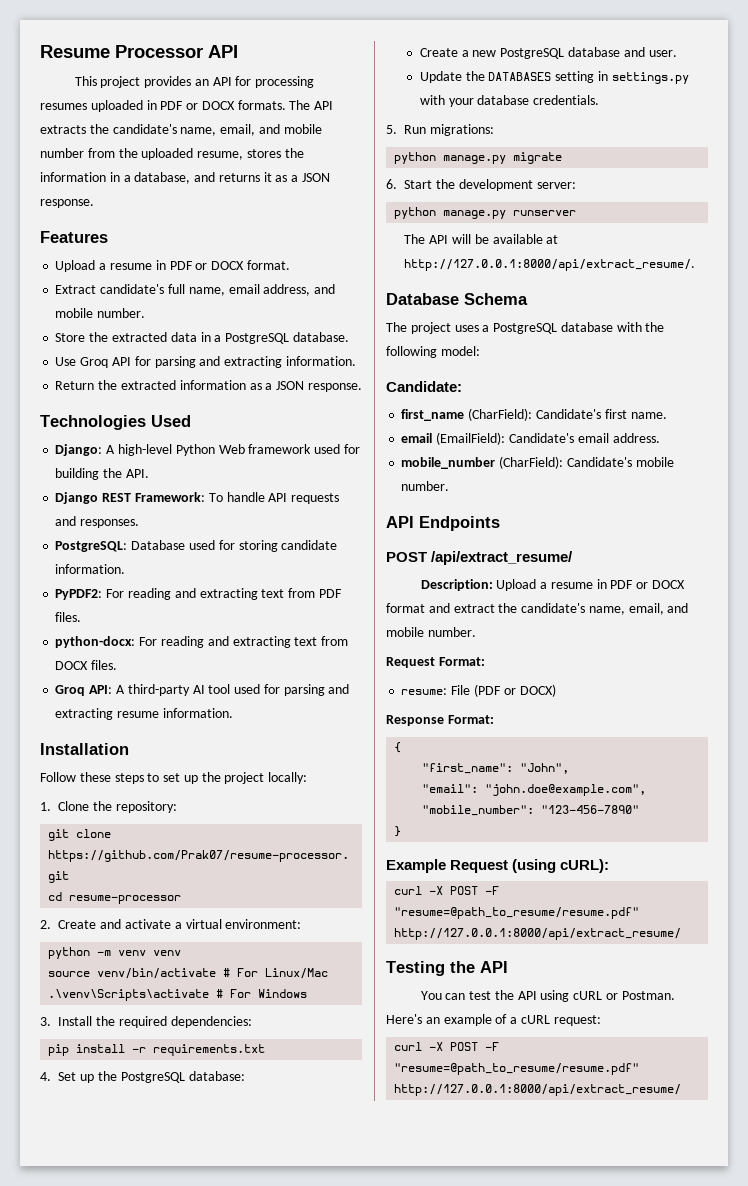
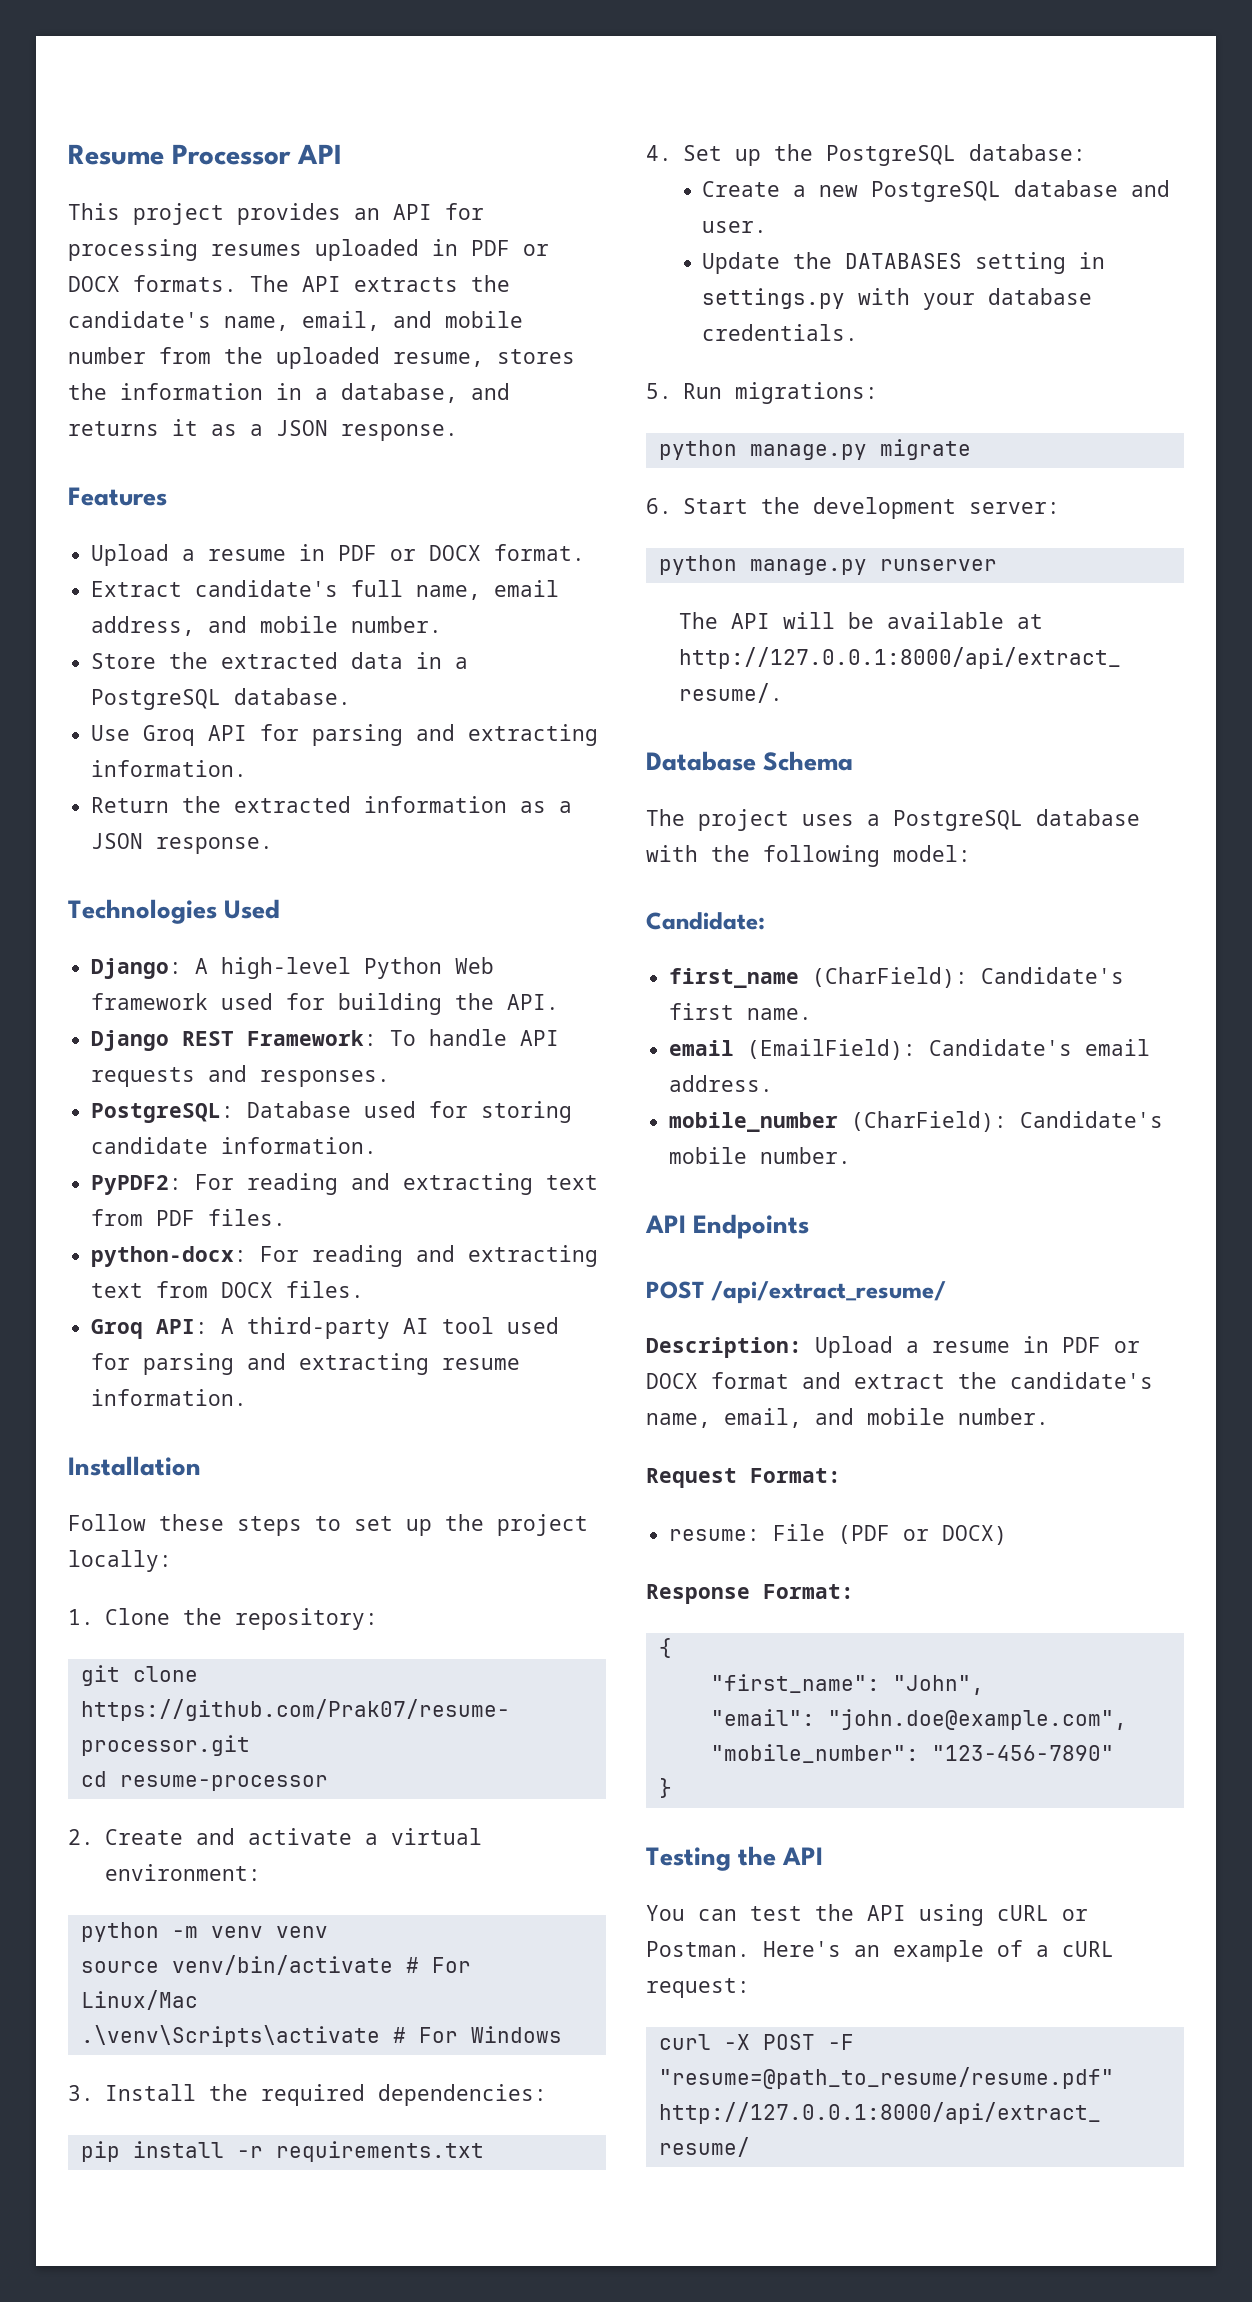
[386,859,610,873] [394,886,500,895] [394,907,640,919] [394,928,682,940] // Example Request (using cURL): // curl -X POST -F "resume=@path_to_resume/resume.pdf" http://127.0.0.1:8000/api/extract_resume/ -> (672, 1788) none

